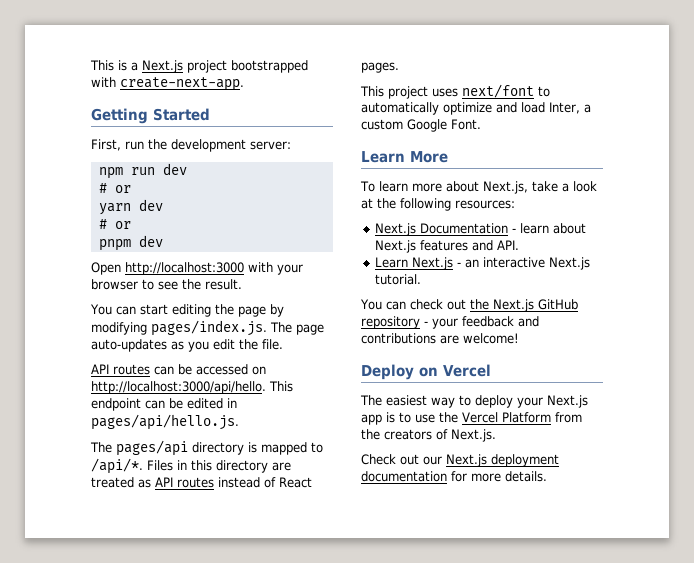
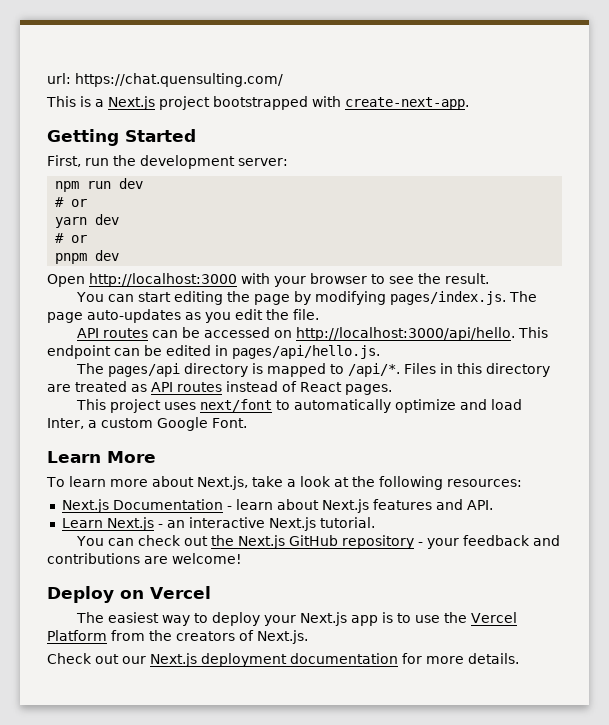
(90, 65) none -> [47,73,283,87] url: https://chat.quensulting.com/ //

